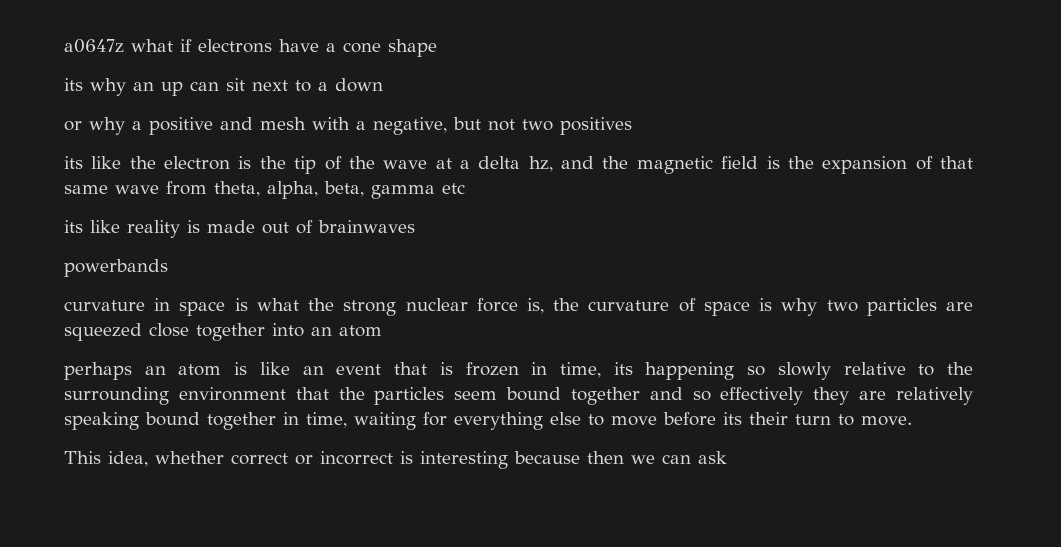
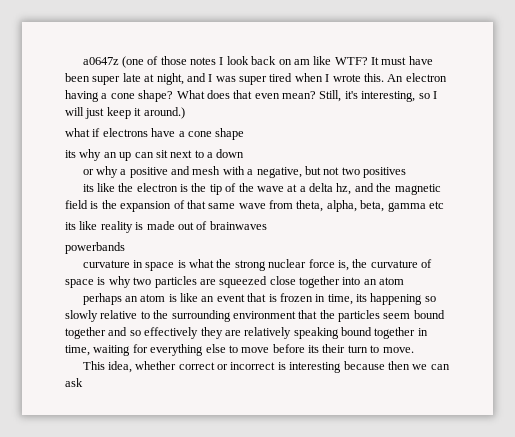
(124, 46) none -> [121,56,433,68] [65,73,447,85] [65,90,437,102] [65,107,185,119] (one of those notes I look back on am like WTF? It must have been super late at night, and I was super tired when I wrote this. An electron having a cone shape? What does that even mean? Still, it's interesting, so I will just keep it around.) //

